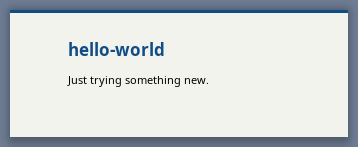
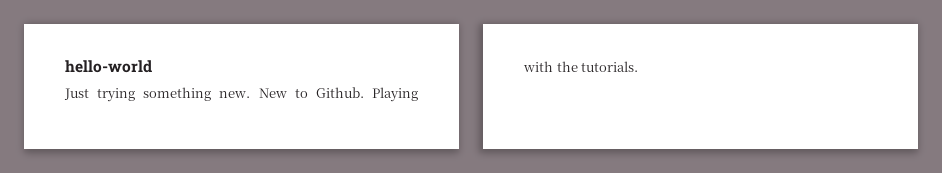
(209, 81) none -> [258,87,418,102] [523,61,639,72] New to Github. Playing with the tutorials.

